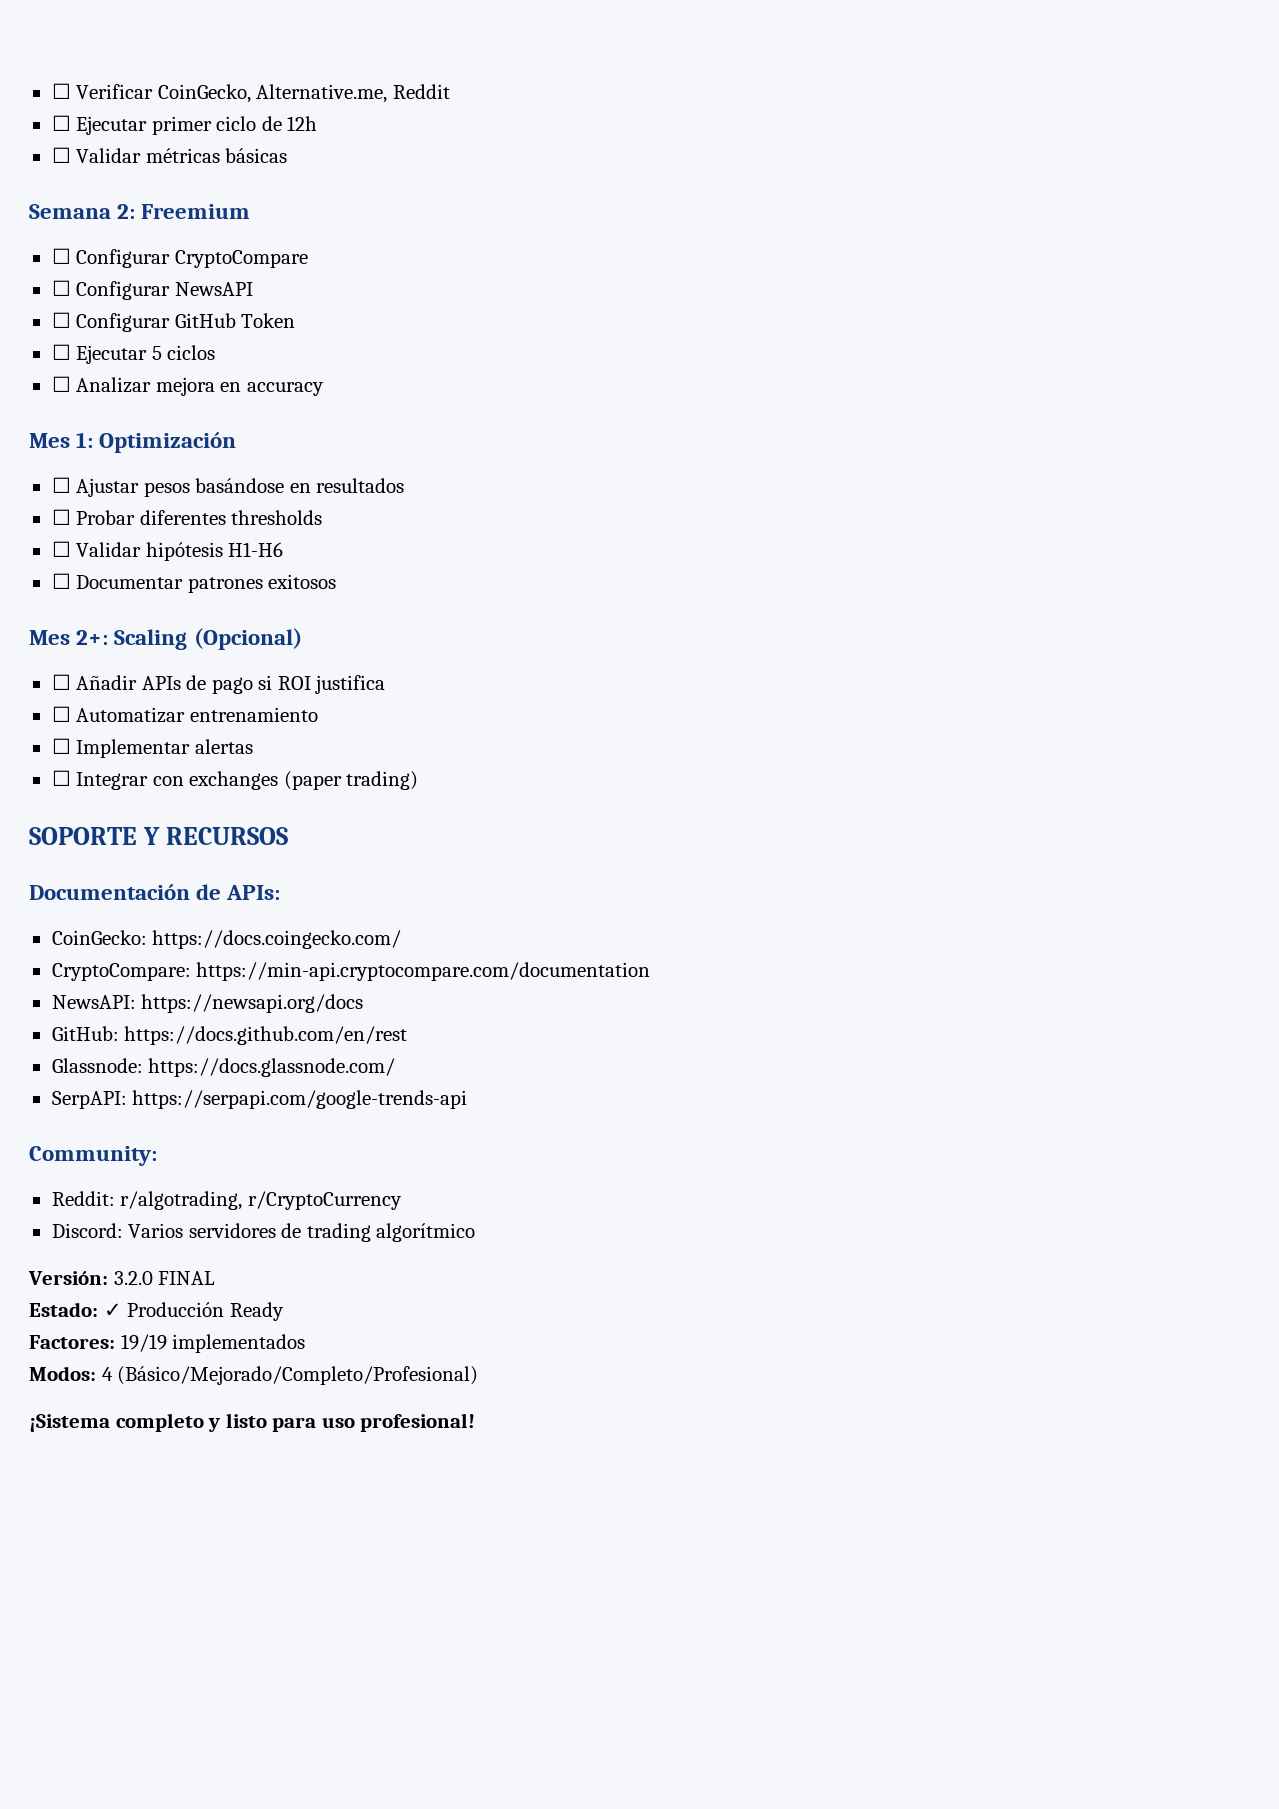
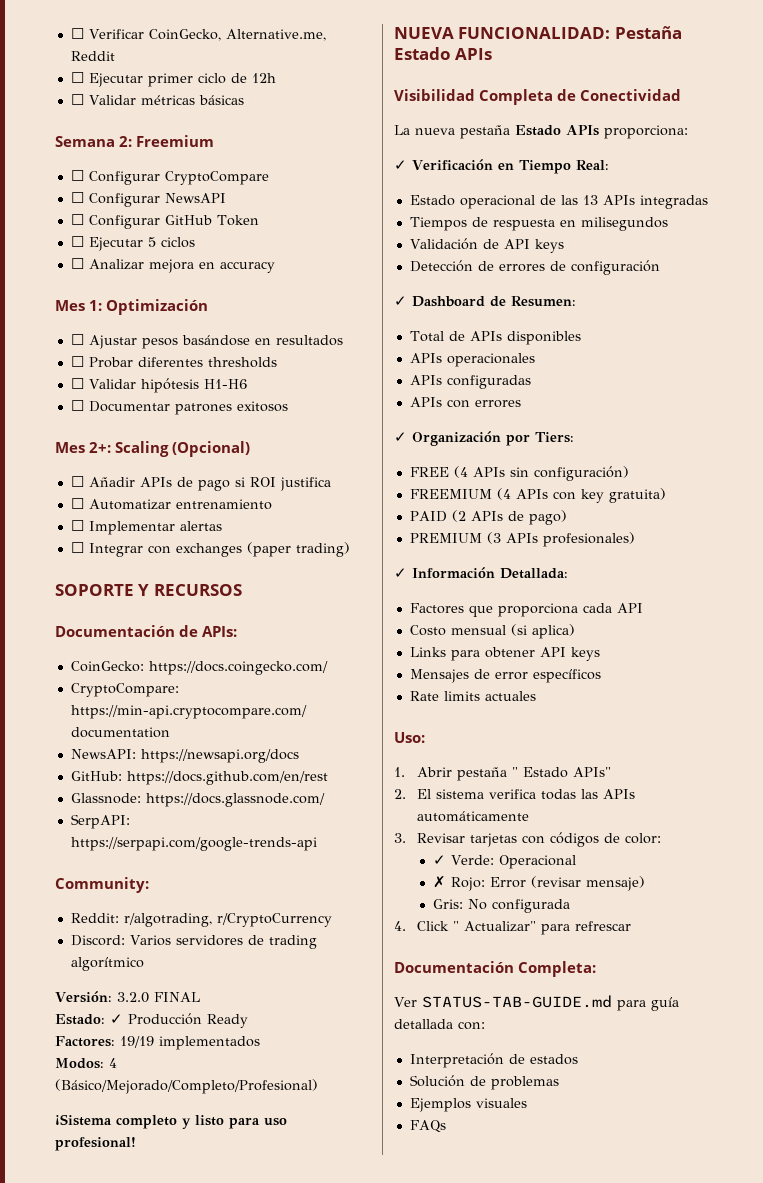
(476, 1422) none -> [394,26,682,39] [394,47,493,60] [394,89,682,105] [394,125,688,139] [394,159,609,174] [409,195,708,209] [409,217,668,231] [409,238,564,253] [409,260,660,275] [394,296,576,307] [409,331,581,345] [409,353,535,367] [409,375,531,389] [409,397,521,408] [394,431,574,446] [409,466,629,481] [409,488,666,503] [409,510,567,525] [409,532,635,547] [394,567,568,579] [409,603,643,617] [409,624,575,639] [409,647,600,661] [409,669,601,683] [409,691,536,701] [394,732,425,743] [394,767,612,781] [394,789,636,800] [417,811,530,822] [394,832,662,847] [433,855,577,869] [433,876,646,891] [433,899,571,913] [394,921,632,935] [394,961,597,977] [394,995,679,1011] [394,1019,485,1030] [409,1053,578,1068] [409,1075,559,1090] [409,1098,527,1112] [409,1120,446,1133] // NUEVA FUNCIONALIDAD: Pestaña Estado APIs // Visibilidad Completa de Conectividad // La nueva pestaña Estado APIs proporciona: // ✓ Verificación en Tiempo Real: // Estado operacional de las 13 APIs integradas // Tiempos de respuesta en milisegundos // Validación de API keys // Detección de errores de configuración // ✓ Dashboard de Resumen: // Total de APIs disponibles // APIs operacionales // APIs configuradas // APIs con errores // ✓ Organización por Tiers: // FREE (4 APIs sin configuración) // FREEMIUM (4 APIs con key gratuita) // PAID (2 APIs de pago) // PREMIUM (3 APIs profesionales) // ✓ Información Detallada: // Factores que proporciona cada API // Costo mensual (si aplica) // Links para obtener API keys // Mensajes de error específicos // Rate limits actuales // Uso: // 1. Abrir pestaña " Estado APIs" // 2. El sistema verifica todas las APIs automáticamente // 3. Revisar tarjetas con códigos de color: // ✓ Verde: Operacional // ✗ Rojo: Error (revisar mensaje) // Gris: No configurada // 4. Click " Actualizar" para refrescar // Documentación Completa: // Ver STATUS-TAB-GUIDE.md para guía detallada con: // Interpretación de estados // Solución de problemas // Ejemplos visuales // FAQs

